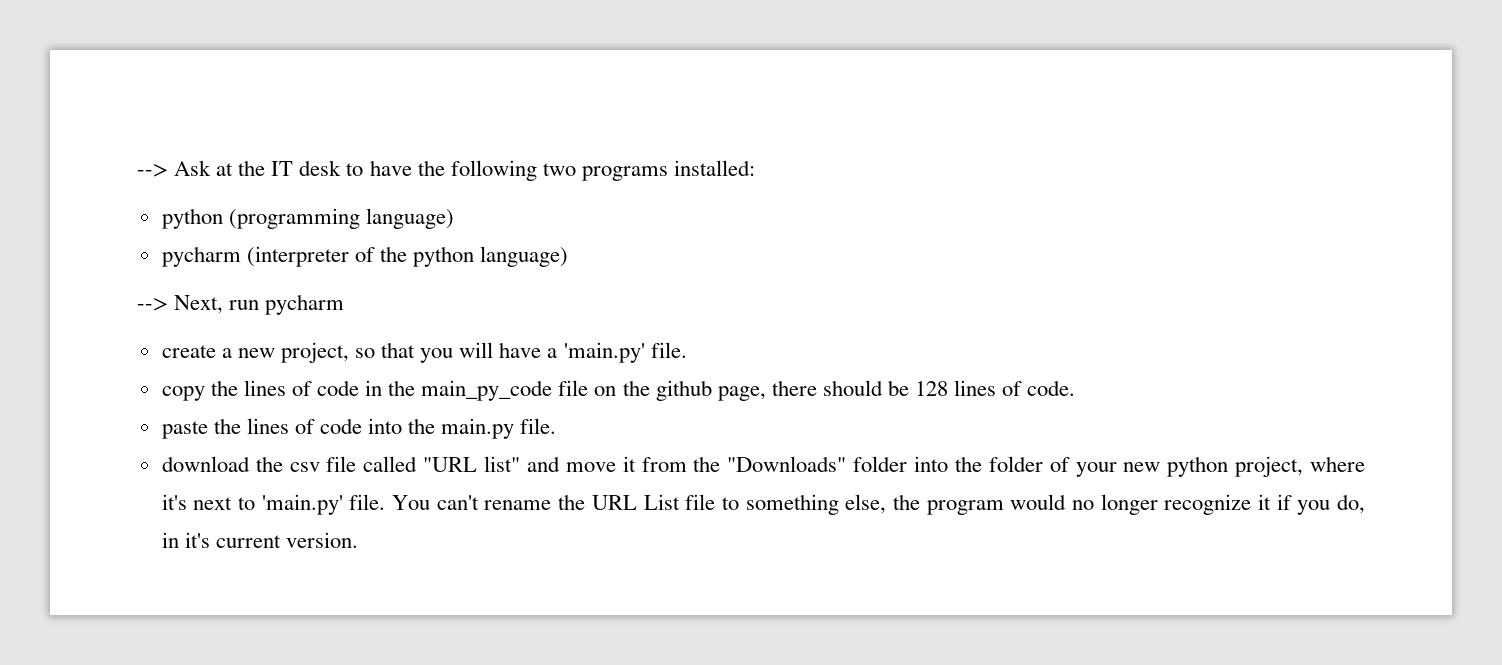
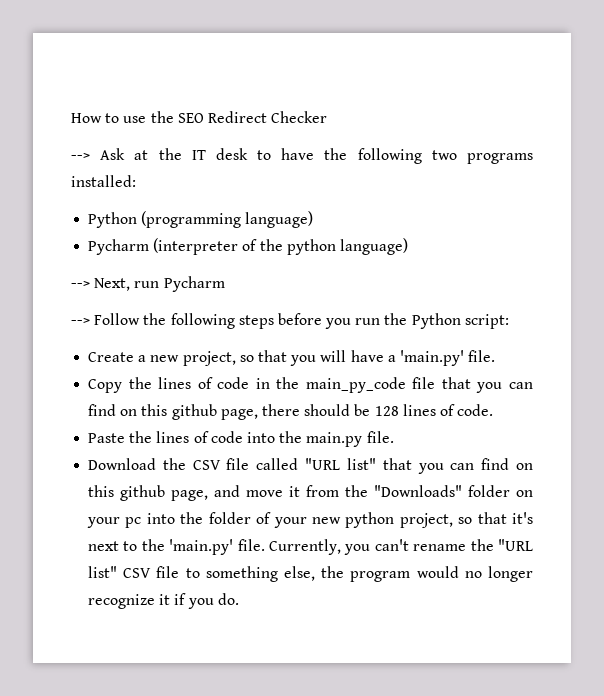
(137, 170) none -> [71,111,328,123] How to use the SEO Redirect Checker //
[161,208,223,229] python -> [88,212,138,228] Python
[161,246,241,267] pycharm -> [88,239,150,255] Pycharm
[265,294,345,315] [161,345,216,358] pycharm // create -> [163,276,225,292] [71,313,509,329] [88,352,135,362] Pycharm // --> Follow the following steps before you run the Python script: // Create
[161,386,205,401] copy -> [88,379,123,393] Copy
[594,380,650,396] on the -> [441,377,533,393] [88,404,168,416] that you can find on this
[161,421,208,439] paste -> [88,433,126,443] Paste
[161,456,320,472] download the csv -> [88,458,221,470] Download the CSV
(520, 464) none -> [382,458,533,474] [88,485,209,501] that you can find on this github page,
(908, 464) none -> [516,490,533,497] [87,517,142,528] on your pc
[1310,456,1365,472] where -> [458,512,507,524] so that
[261,494,431,515] 'main.py' file. You -> [141,539,371,555] the 'main.py' file. Currently, you
[591,494,680,510] URL List -> [497,539,533,551] [88,566,152,578] "URL list" CSV
[1337,494,1365,514] [161,532,358,548] do, in it's current version. -> [217,593,239,605] do.

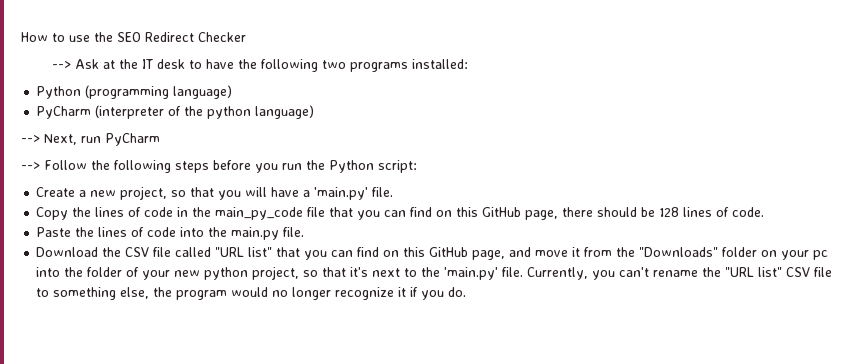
[88,239,150,255] Pycharm -> [36,106,92,119] PyCharm
[163,276,225,292] Pycharm -> [105,133,160,146] PyCharm
[171,404,217,420] github -> [482,207,522,217] GitHub
[120,485,166,501] github -> [429,247,469,257] GitHub

